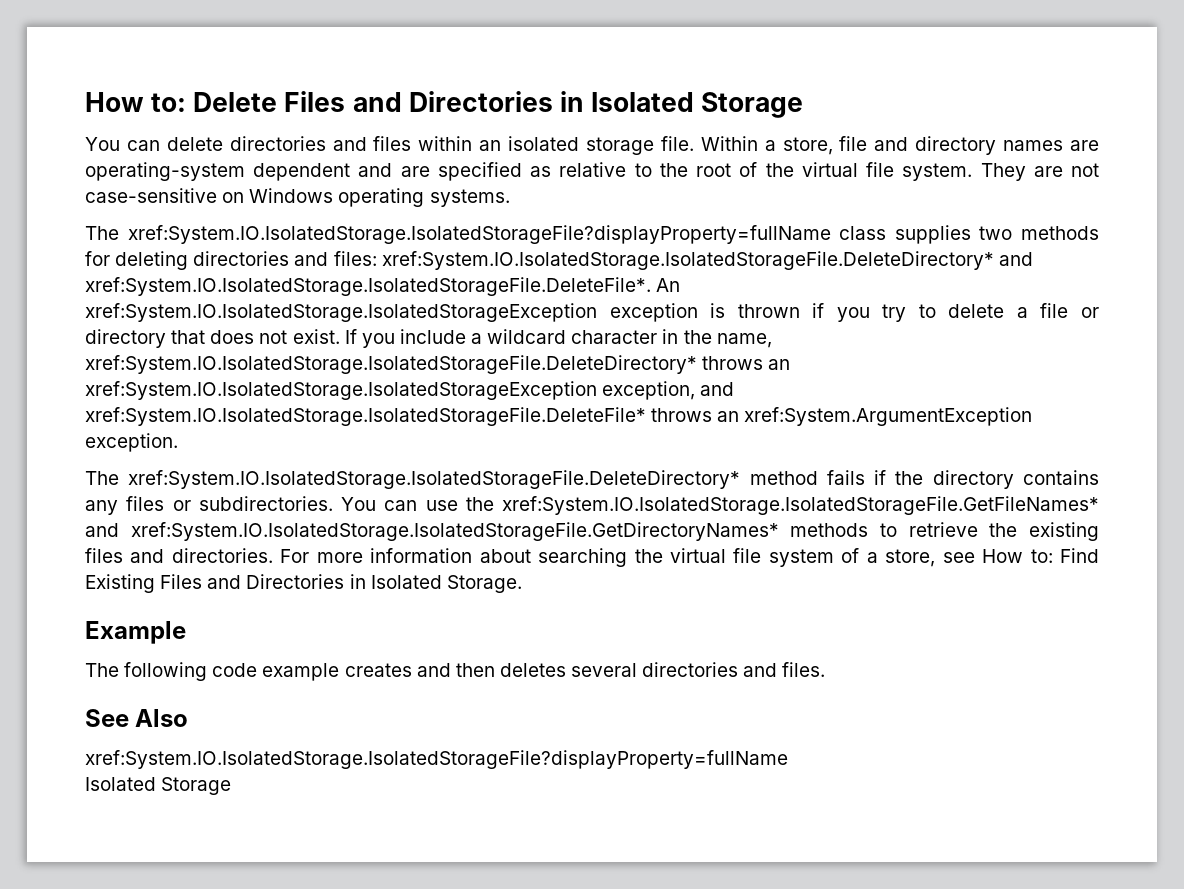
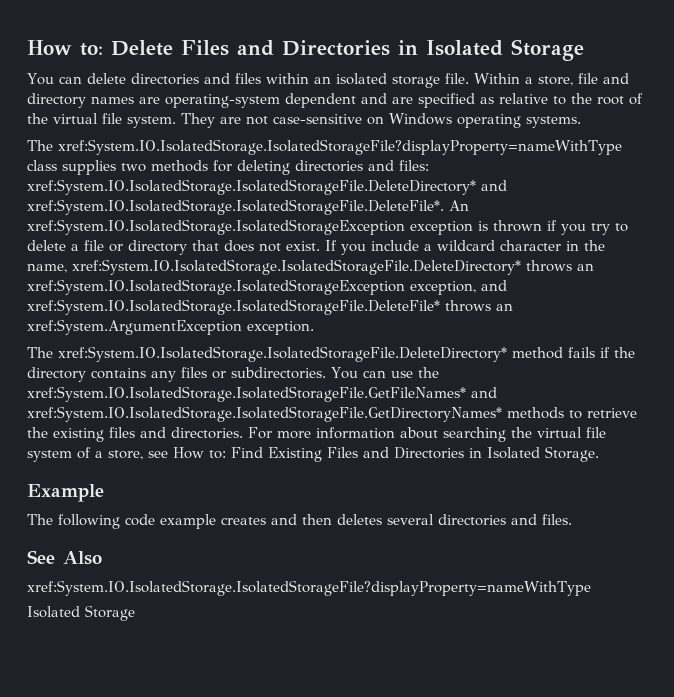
[127,225,831,244] xref:System.IO.IsolatedStorage.IsolatedStorageFile?displayProperty=fullName -> [58,139,622,155] xref:System.IO.IsolatedStorage.IsolatedStorageFile?displayProperty=nameWithType
[85,750,788,769] xref:System.IO.IsolatedStorage.IsolatedStorageFile?displayProperty=fullName -> [27,580,591,596] xref:System.IO.IsolatedStorage.IsolatedStorageFile?displayProperty=nameWithType

